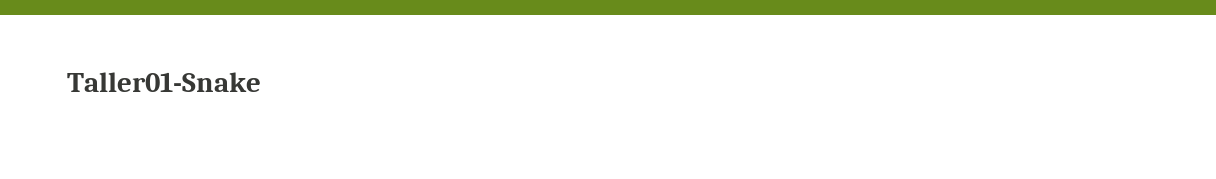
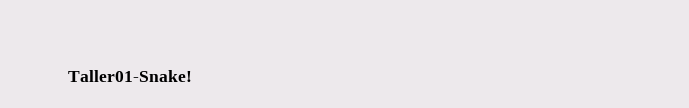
[67,72,261,92] Taller01-Snake -> [68,70,192,82] Taller01-Snake!

